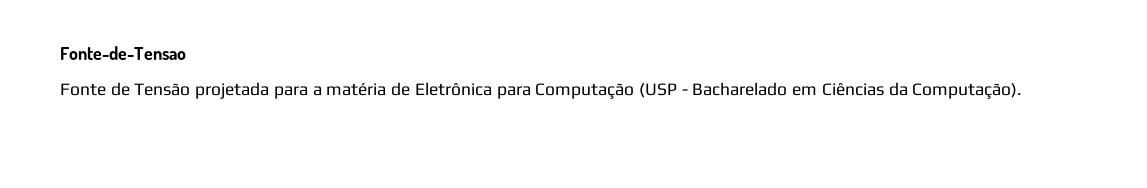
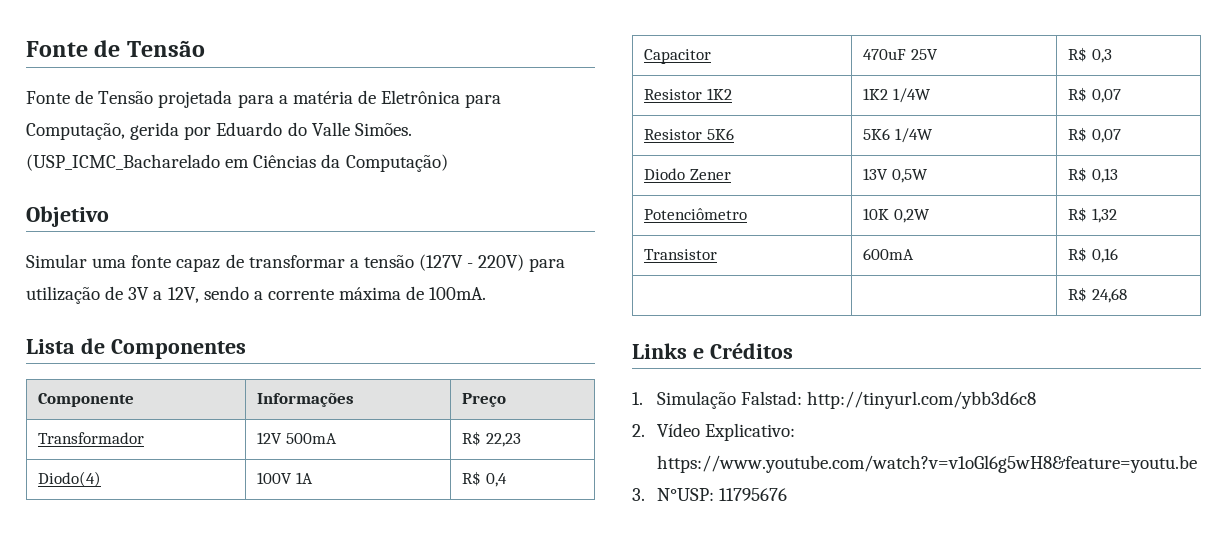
[60,46,186,60] Fonte-de-Tensao -> [26,40,205,57] Fonte de Tensão
[535,82,1022,99] Computação (USP - Bacharelado em Ciências da Computação). -> [26,122,412,140] [26,154,448,172] [26,206,109,227] [26,254,566,272] [26,286,487,304] [26,338,246,359] [38,393,135,407] [257,393,355,407] [462,393,507,407] [38,432,145,444] [257,432,338,444] [462,431,522,447] [38,471,102,487] [257,472,314,484] [462,471,508,487] [644,49,712,64] [863,49,939,60] [1068,47,1113,63] [644,88,733,100] [863,88,932,103] [1068,87,1122,103] [644,128,735,140] [863,128,934,143] [1068,127,1122,143] [644,168,732,180] [863,168,929,183] [1068,167,1119,183] [644,208,748,220] [863,208,931,223] [1068,207,1118,223] [644,249,718,260] [863,248,915,260] [1068,247,1119,263] [1068,287,1128,303] [632,343,793,359] [632,391,1037,409] [632,423,796,441] [656,455,1197,473] [632,488,788,501] Computação, gerida por Eduardo do Valle Simões. (USP_ICMC_Bacharelado em Ciências da Computação) // Objetivo // Simular uma fonte capaz de transformar a tensão (127V - 220V) para utilização de 3V a 12V, sendo a corrente máxima de 100mA. // Lista de Componentes // Componente | Informações | Preço // Transformador | 12V 500mA | R$ 22,23 // Diodo(4) | 100V 1A | R$ 0,4 // Capacitor | 470uF 25V | R$ 0,3 // Resistor 1K2 | 1K2 1/4W | R$ 0,07 // Resistor 5K6 | 5K6 1/4W | R$ 0,07 // Diodo Zener | 13V 0,5W | R$ 0,13 // Potenciômetro | 10K 0,2W | R$ 1,32 // Transistor | 600mA | R$ 0,16 // | | R$ 24,68 // Links e Créditos // 1. Simulação Falstad: http://tinyurl.com/ybb3d6c8 // 2. Vídeo Explicativo: https://www.youtube.com/watch?v=v1oGl6g5wH8&feature=youtu.be // 3. N°USP: 11795676

